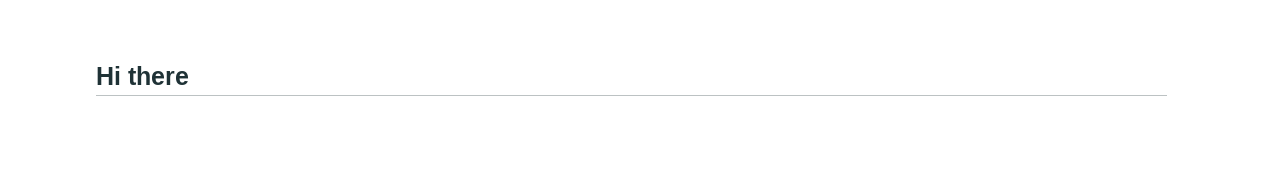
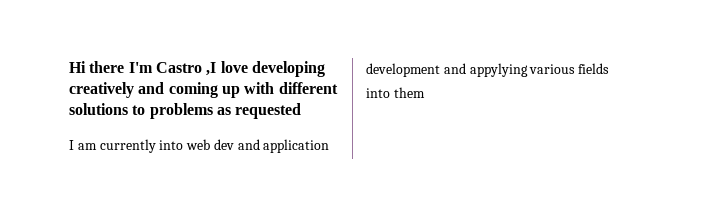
(189, 75) none -> [128,61,325,77] [69,82,338,98] [69,103,302,119] [69,139,330,153] [366,63,610,77] [366,87,425,98] I'm Castro ,I love developing creatively and coming up with different solutions to problems as requested // I am currently into web dev and application development and appylying various fields into them

